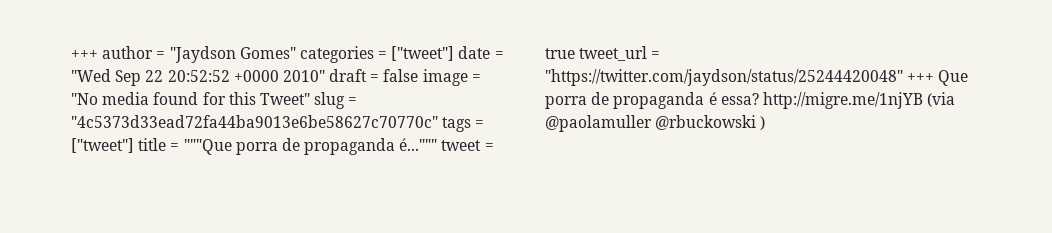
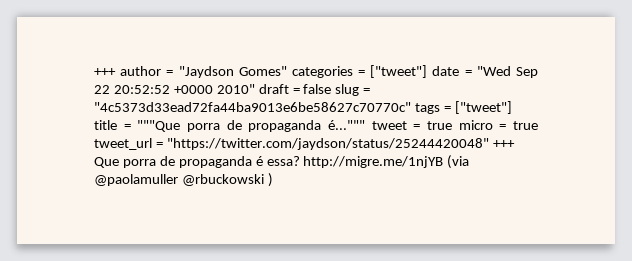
[422,69,481,86] [71,92,310,105] image = "No media found for this Tweet" -> (332, 89) none
(575, 53) none -> [458,120,539,130] micro = true

